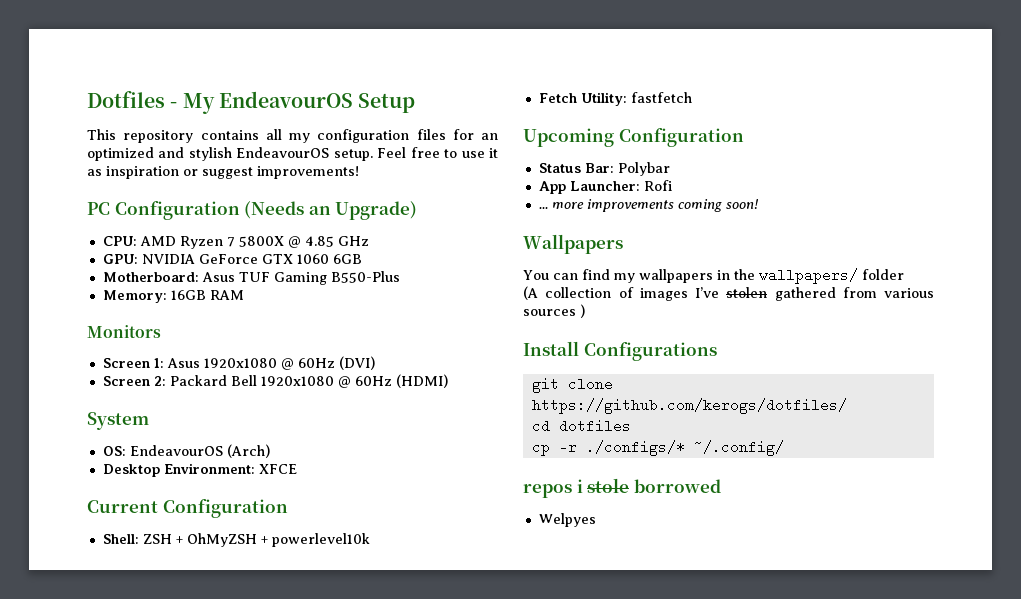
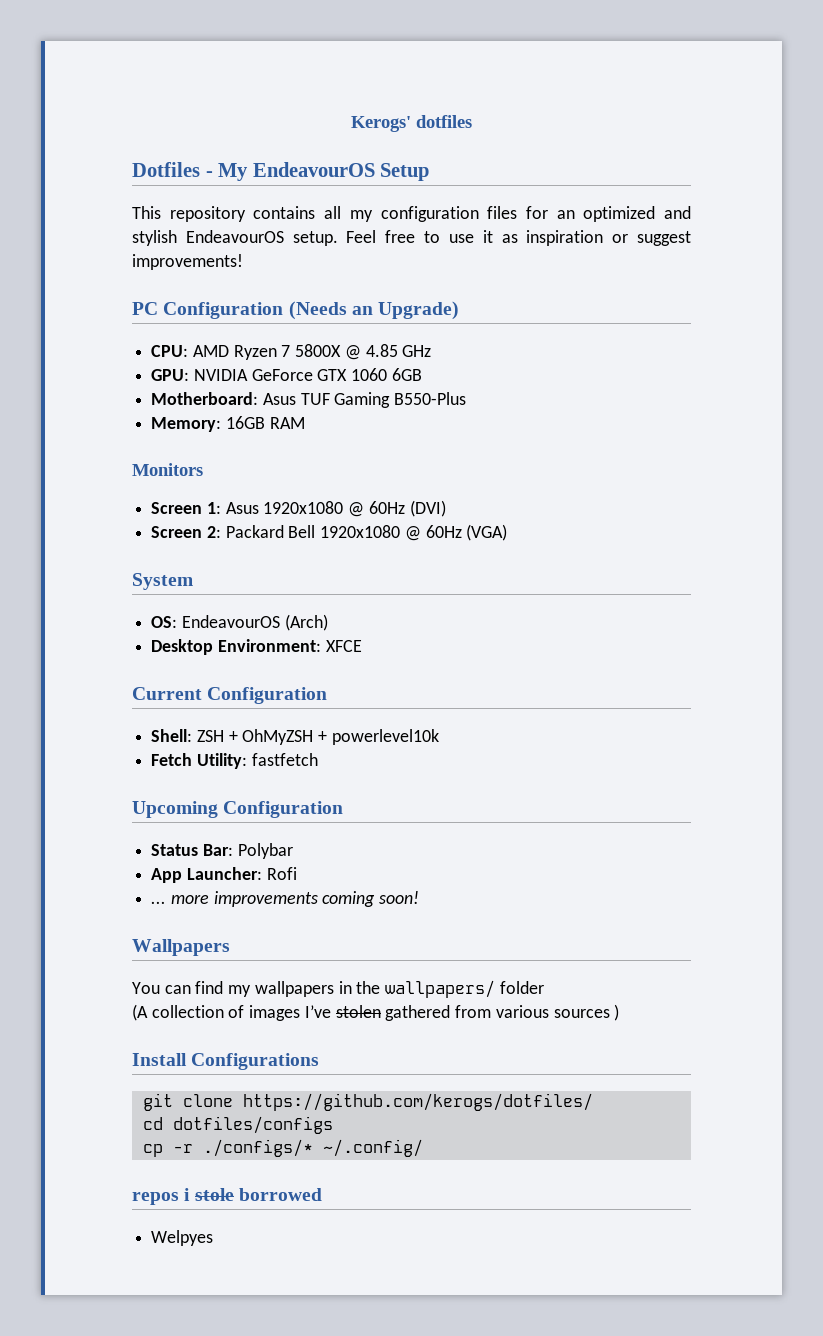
(87, 99) none -> [351,115,472,132] Kerogs' dotfiles //
[395,374,448,388] (HDMI) -> [466,524,508,541] (VGA)
[558,419,631,433] dotfiles -> [172,1116,333,1134] dotfiles/configs

